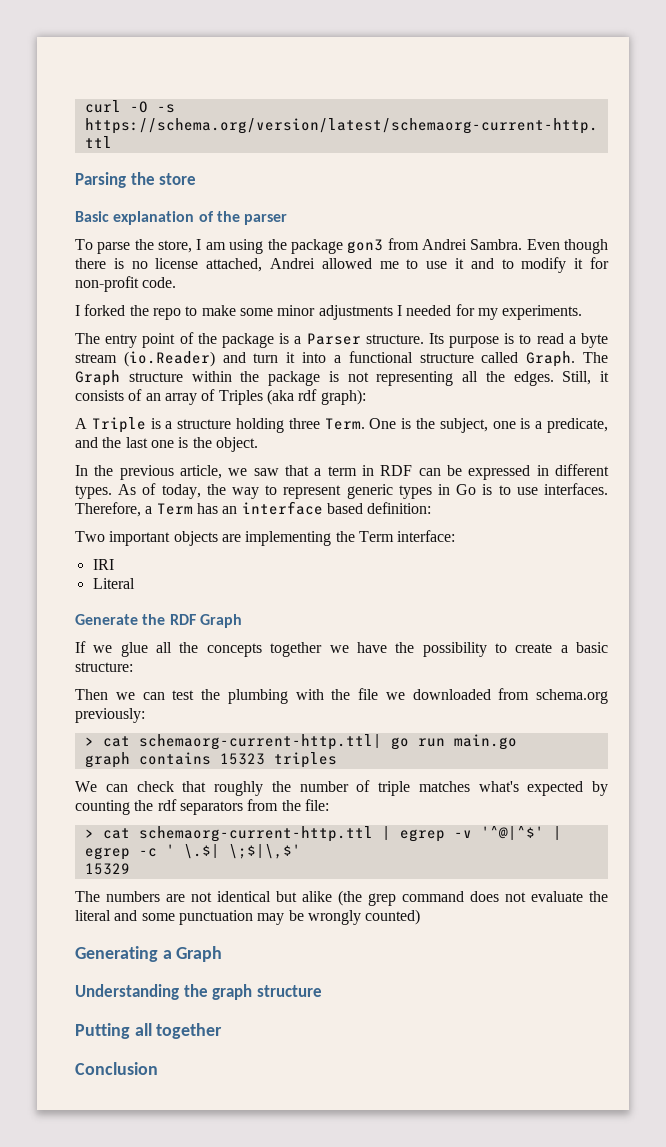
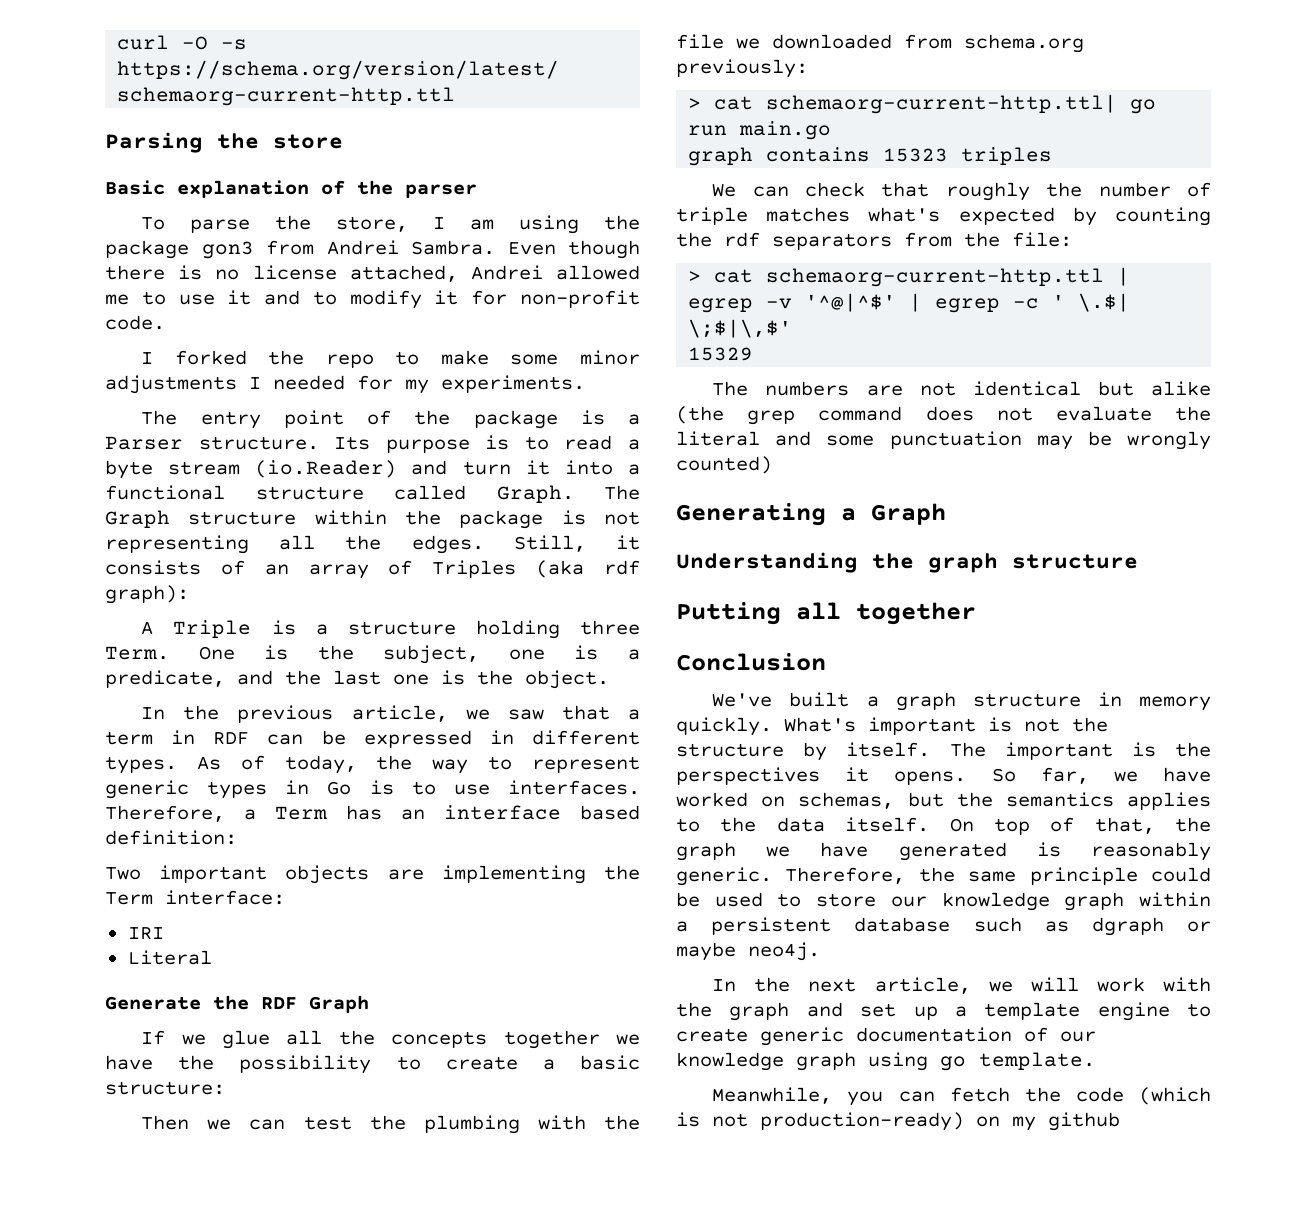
(158, 1068) none -> [712,692,1211,711] [676,717,1108,736] [676,742,1211,761] [676,767,1211,785] [676,792,1211,810] [676,817,1211,835] [676,842,1211,861] [676,867,1211,886] [676,892,1211,911] [676,917,1211,936] [676,942,820,961] [712,977,1211,994] [676,1002,1211,1021] [676,1027,1096,1046] [676,1052,1095,1071] [712,1087,1211,1106] [676,1112,1120,1131] // We've built a graph structure in memory quickly. What's important is not the structure by itself. The important is the perspectives it opens. So far, we have worked on schemas, but the semantics applies to the data itself. On top of that, the graph we have generated is reasonably generic. Therefore, the same principle could be used to store our knowledge graph within a persistent database such as dgraph or maybe neo4j. // In the next article, we will work with the graph and set up a template engine to create generic documentation of our knowledge graph using go template. // Meanwhile, you can fetch the code (which is not production-ready) on my github

